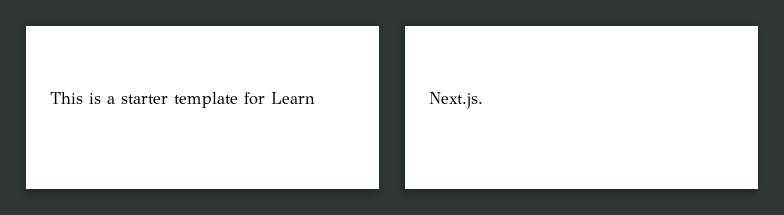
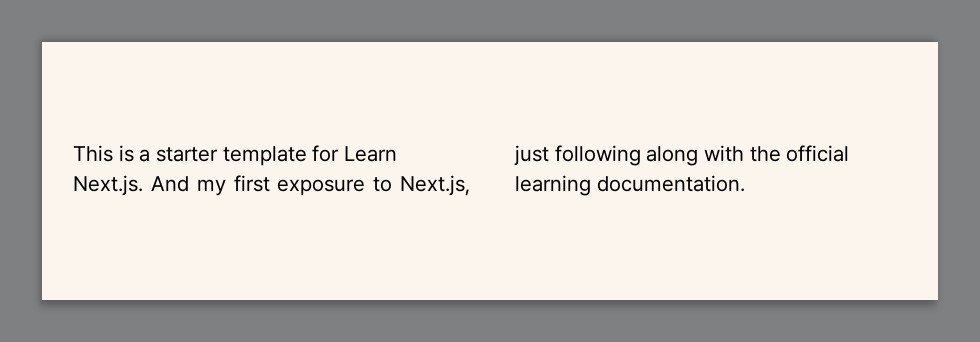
(483, 100) none -> [150,175,470,196] [514,145,850,166] [515,175,745,196] And my first exposure to Next.js, just following along with the official learning documentation.

